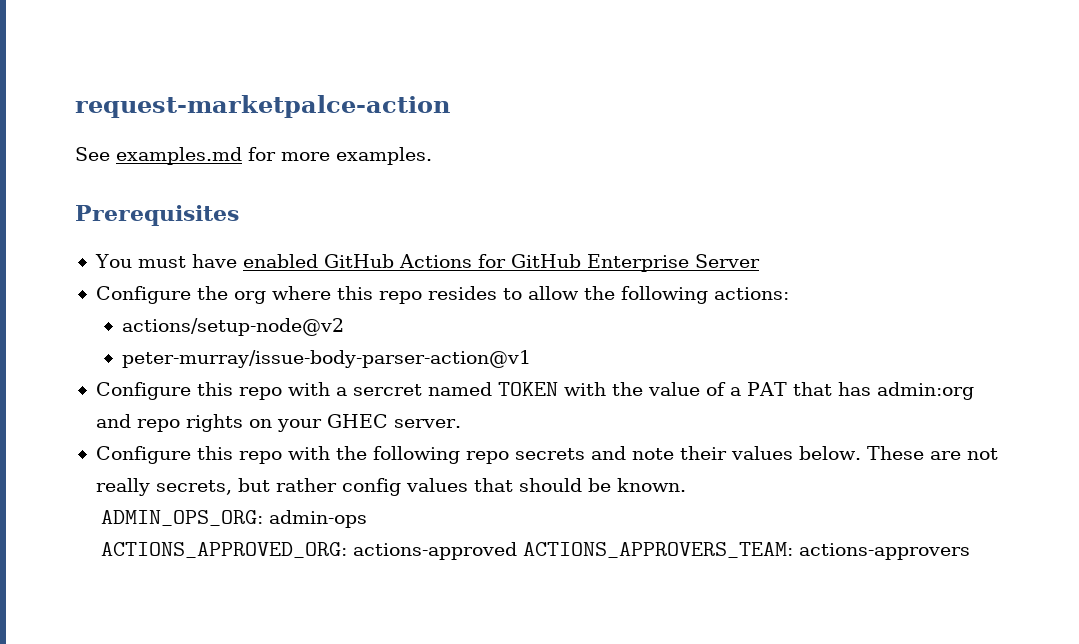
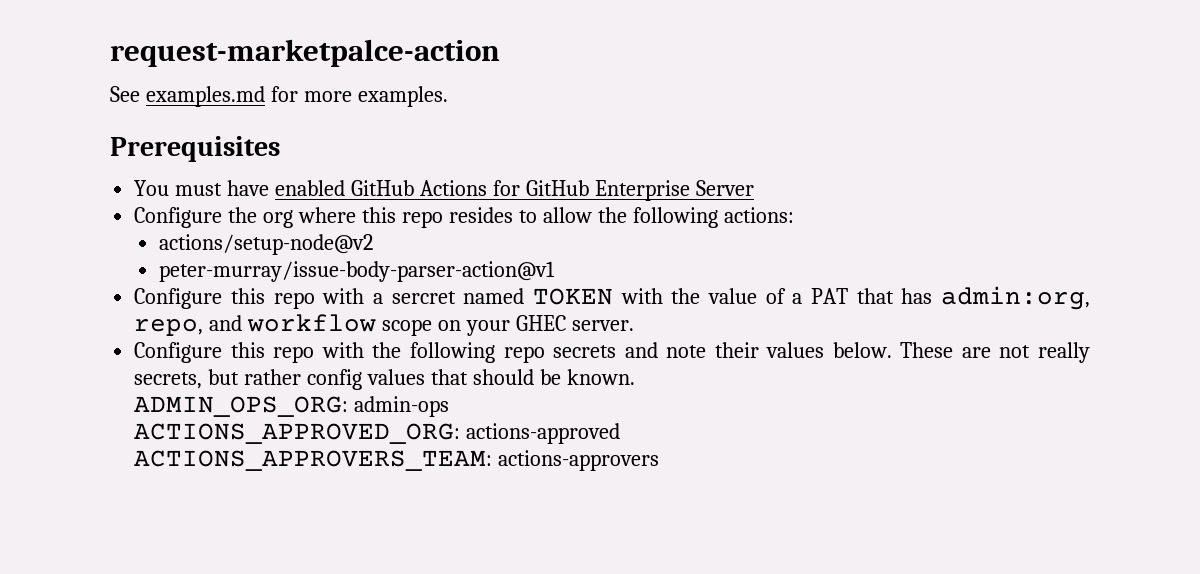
[876,382,974,400] [95,414,243,432] admin:org and repo rights -> [940,286,1090,310] [134,314,433,336] admin:org, repo, and workflow scope
(518, 551) none -> (621, 433) //

